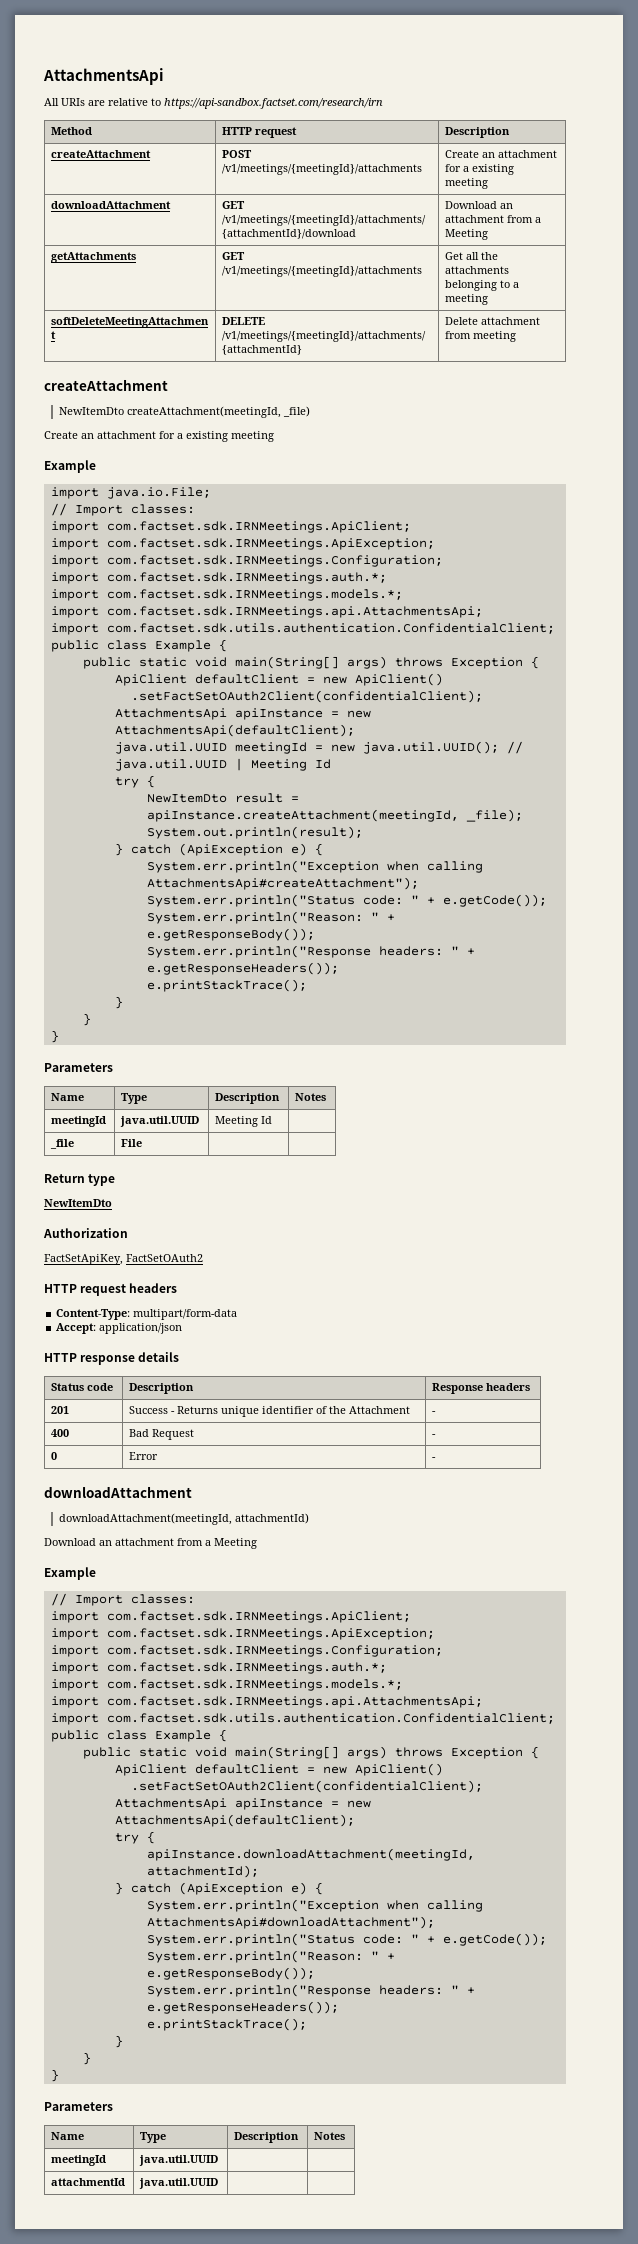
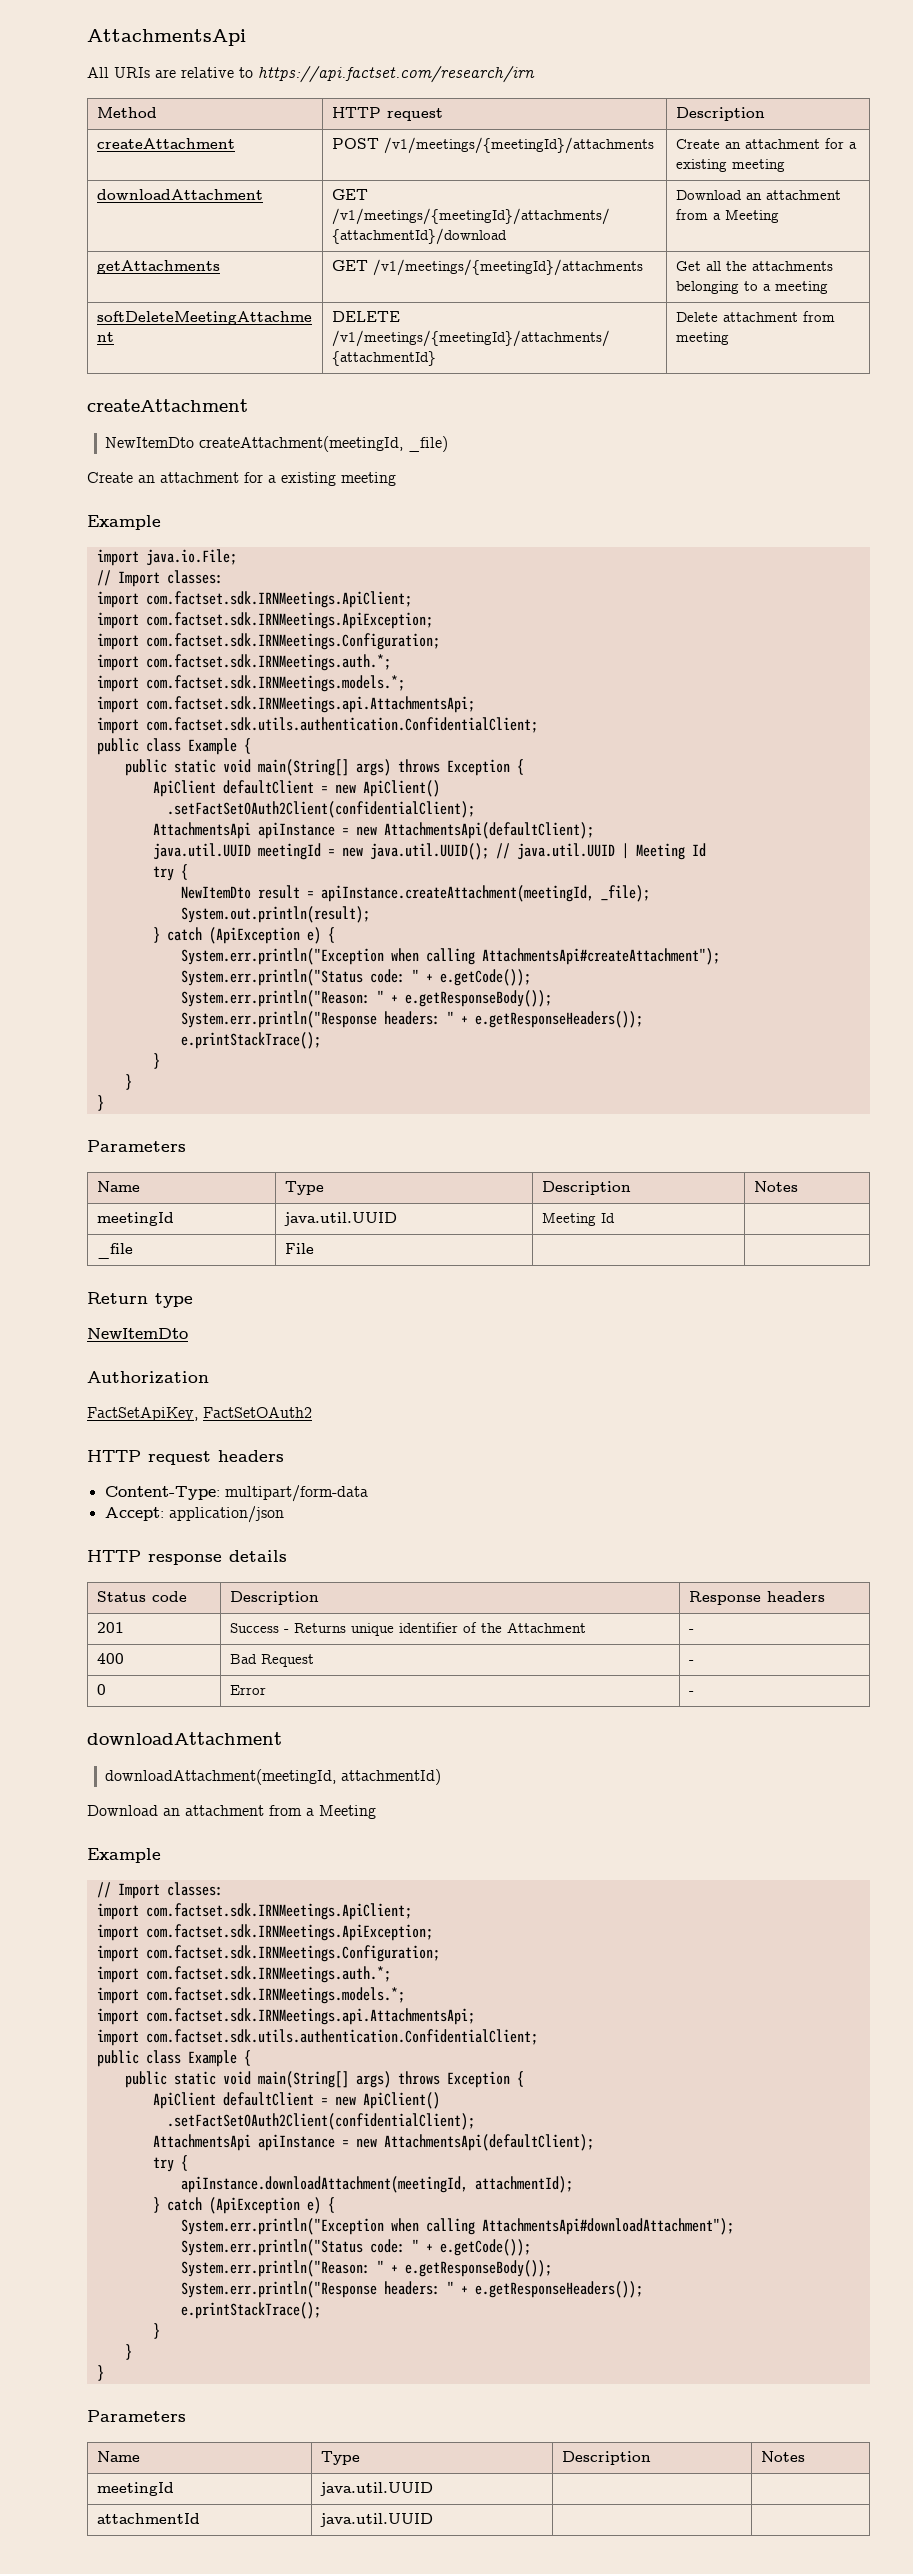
[164,98,383,109] https://api-sandbox.factset.com/research/irn -> [258,66,535,83] https://api.factset.com/research/irn

